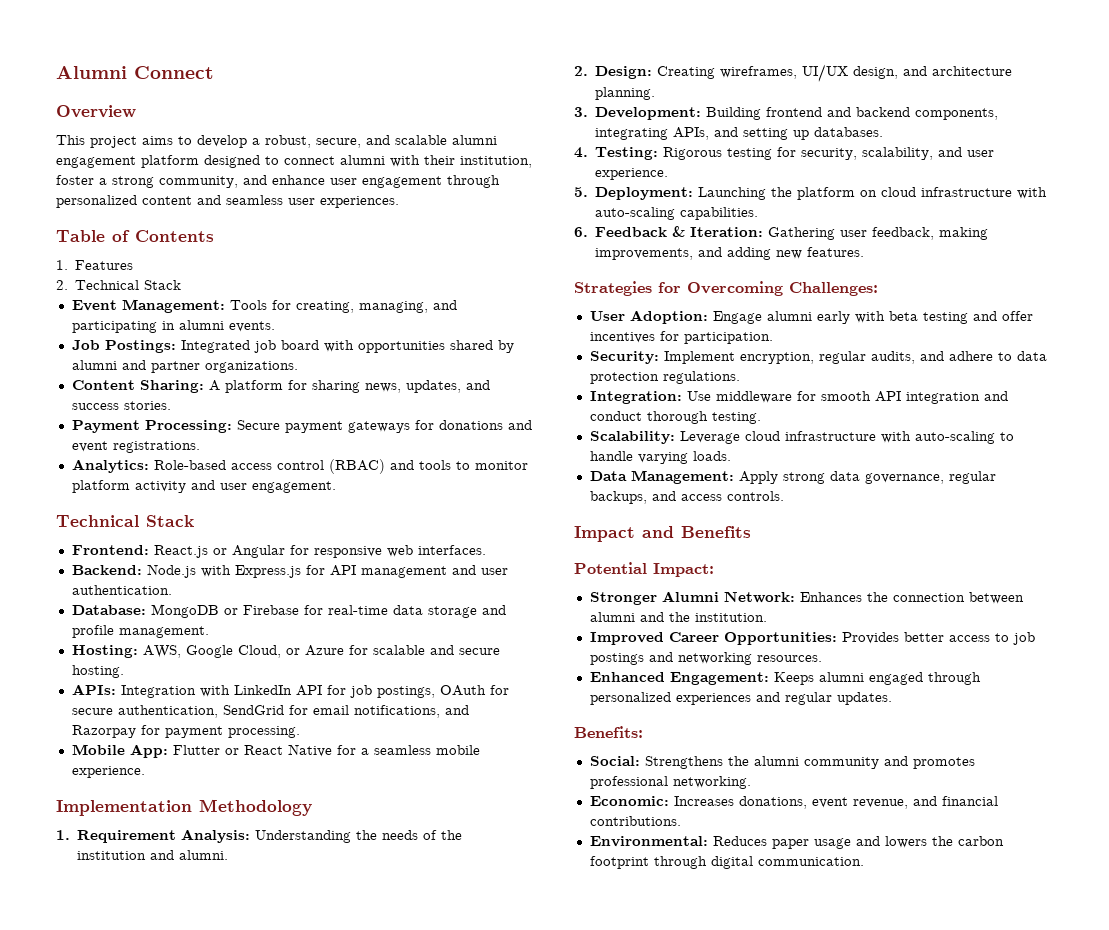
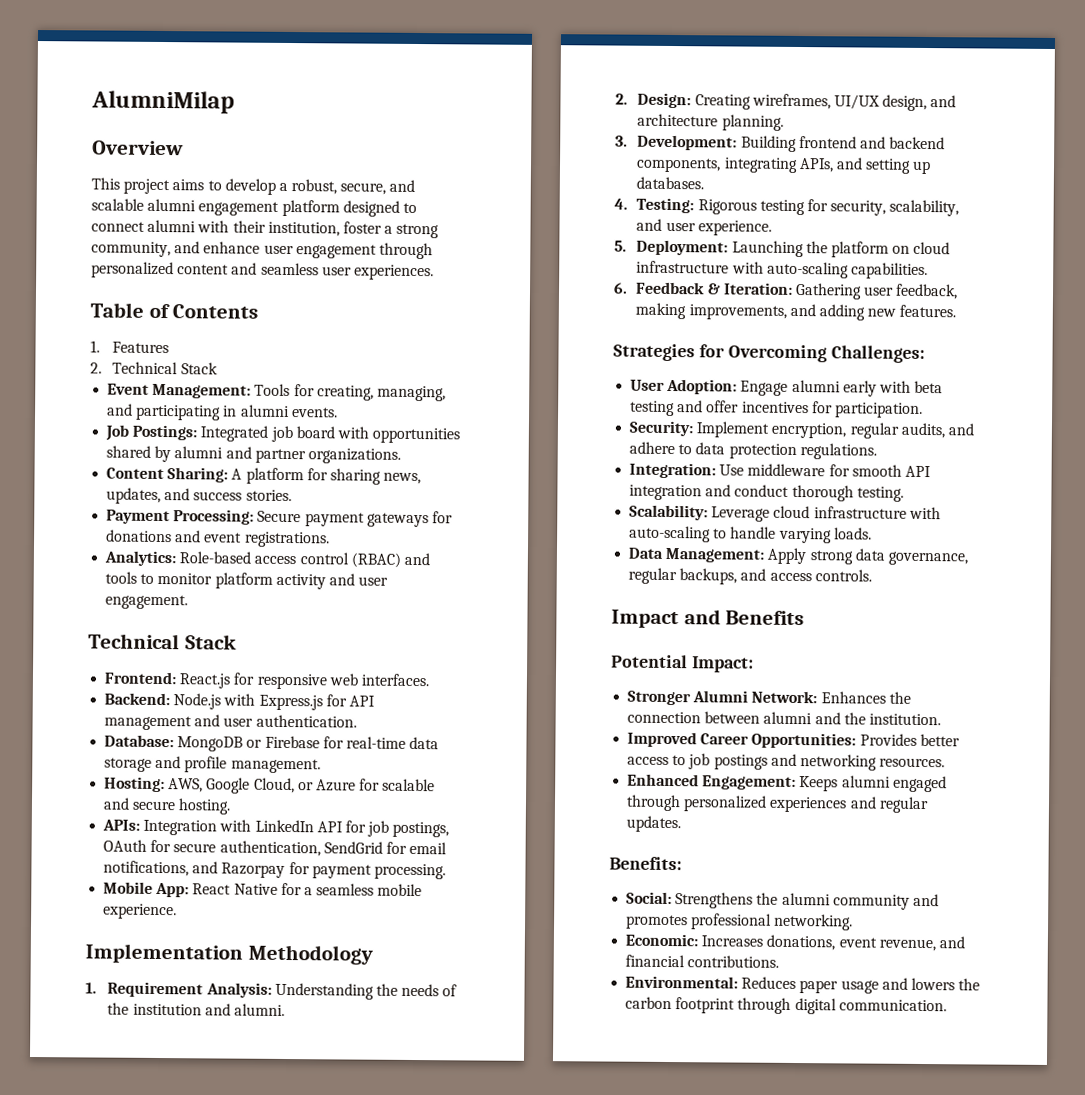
[56,66,214,79] Alumni Connect -> [91,90,235,114] AlumniMilap
[212,545,285,558] or Angular -> (232, 681) none
[172,745,239,755] Flutter or -> (190, 890) none

